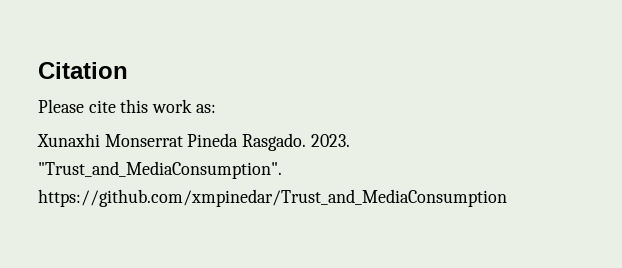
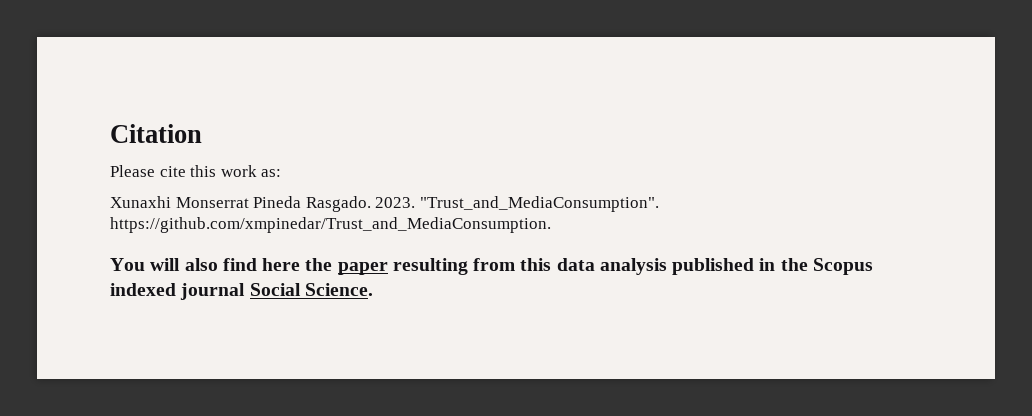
[38,189,507,207] https://github.com/xmpinedar/Trust_and_MediaConsumption -> [110,217,551,233] [110,258,873,275] [110,283,373,300] https://github.com/xmpinedar/Trust_and_MediaConsumption. // You will also find here the paper resulting from this data analysis published in the Scopus indexed journal Social Science.

